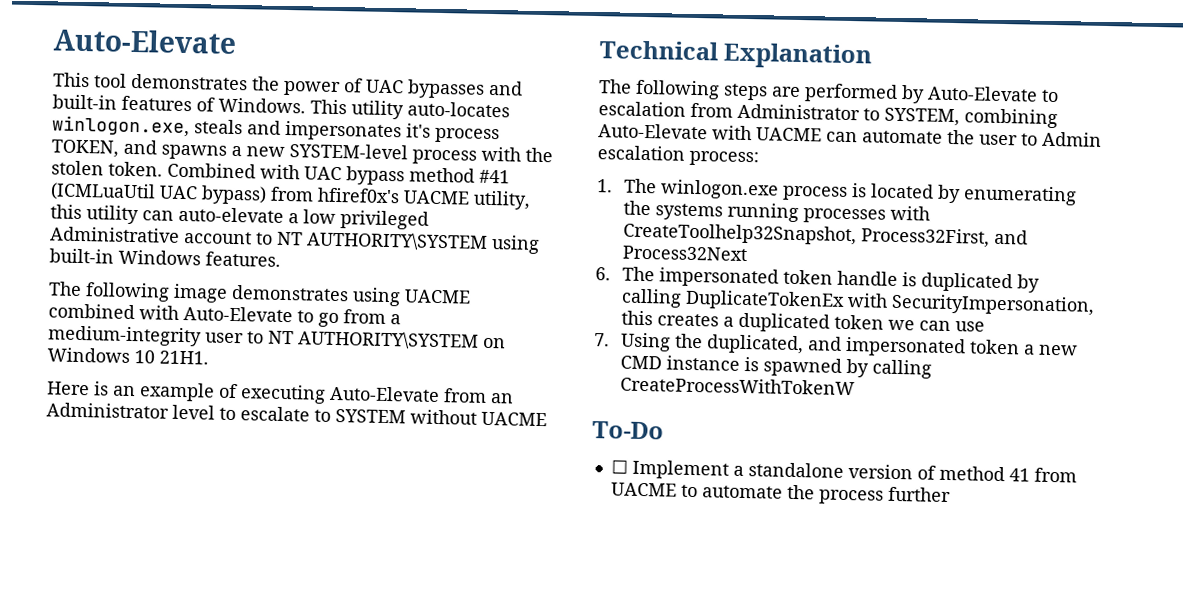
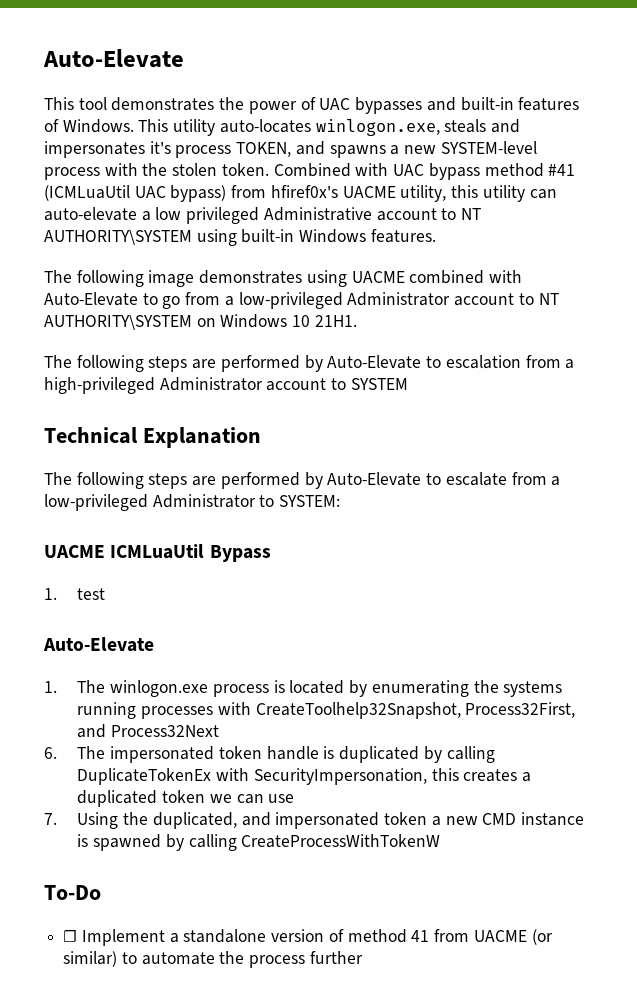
[48,325,244,347] medium-integrity user -> [238,292,515,309] low-privileged Administrator account
[47,381,514,404] [46,402,310,422] Here is an example of executing Auto-Elevate from an Administrator level to escalate -> [44,355,575,372] [44,377,327,394] The following steps are performed by Auto-Elevate to escalation from a high-privileged Administrator account
[410,409,547,427] without UACME -> (408, 384) none
[598,101,1058,129] [598,123,1102,147] [597,145,759,167] escalation from Administrator to SYSTEM, combining Auto-Elevate with UACME can automate the user to Admin escalation process: -> [445,472,561,486] [44,494,341,511] [44,544,271,562] [44,588,106,600] [43,637,154,652] escalate from a low-privileged Administrator to SYSTEM: // UACME ICMLuaUtil Bypass // 1. test // Auto-Elevate
(677, 489) none -> [531,929,553,945] [63,951,118,967] (or similar)

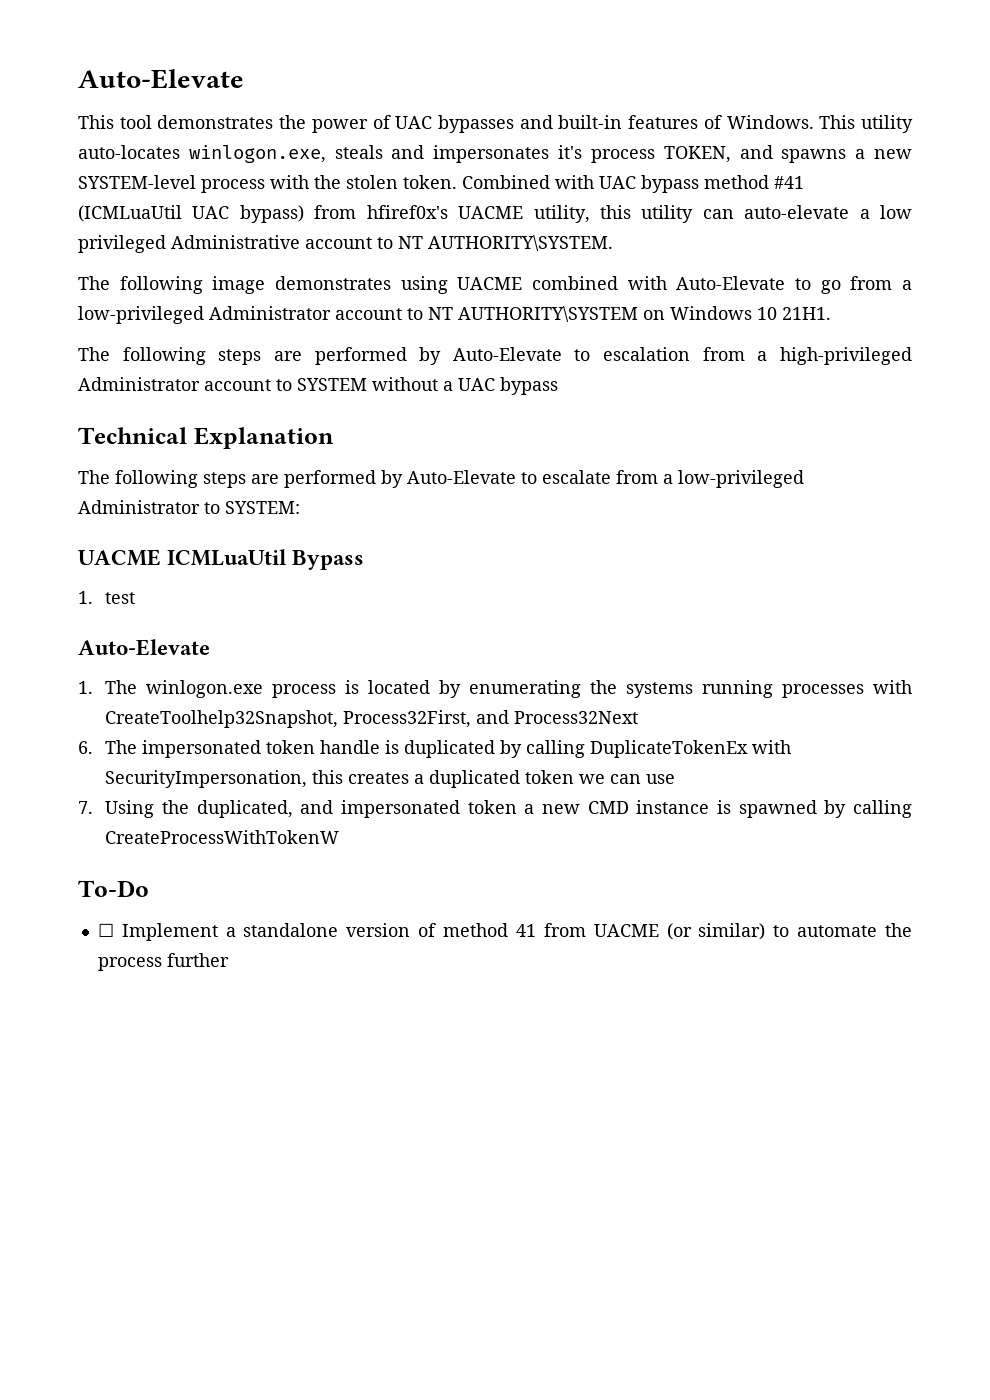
[44,229,436,246] AUTHORITY\SYSTEM using built-in Windows features. -> [428,235,613,251] AUTHORITY\SYSTEM.
(408, 384) none -> [372,377,558,395] without a UAC bypass

